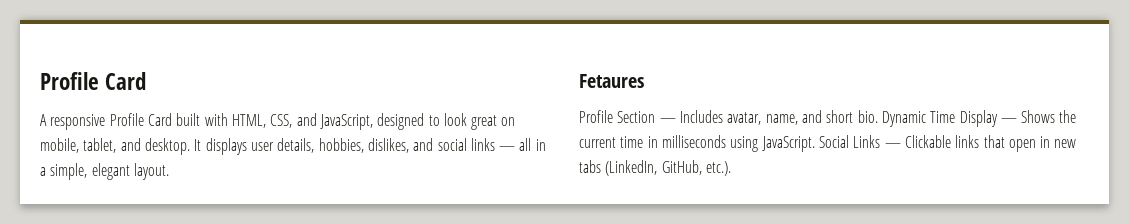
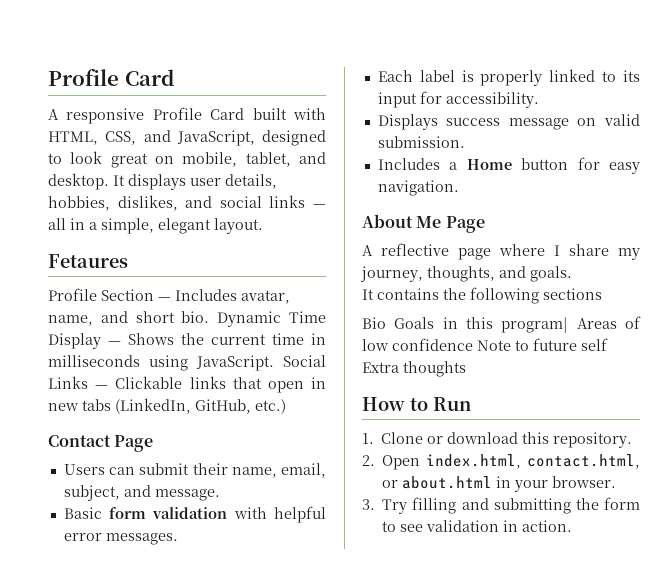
[705,161,731,176] etc.). -> [255,399,286,414] [48,435,154,452] [63,463,326,478] [63,485,220,501] [63,506,326,523] [63,533,178,545] [377,69,640,86] [377,91,539,108] [377,114,640,130] [377,136,465,148] [377,157,640,174] [377,180,459,196] [362,214,485,233] [362,243,640,260] [360,266,572,282] [362,287,602,304] [362,316,641,333] [362,338,608,351] [362,361,466,377] [362,397,471,411] [362,432,633,448] [362,454,640,470] [382,476,617,492] [362,497,640,514] [382,520,573,532] etc.) // Contact Page // Users can submit their name, email, subject, and message. // Basic form validation with helpful error messages. // Each label is properly linked to its input for accessibility. // Displays success message on valid submission. // Includes a Home button for easy navigation. // About Me Page // A reflective page where I share my journey, thoughts, and goals. // It contains the following sections // Bio Goals in this program| Areas of low confidence Note to future self Extra thoughts // How to Run // 1. Clone or download this repository. // 2. Open index.html, contact.html, or about.html in your browser. // 3. Try filling and submitting the form to see validation in action.

